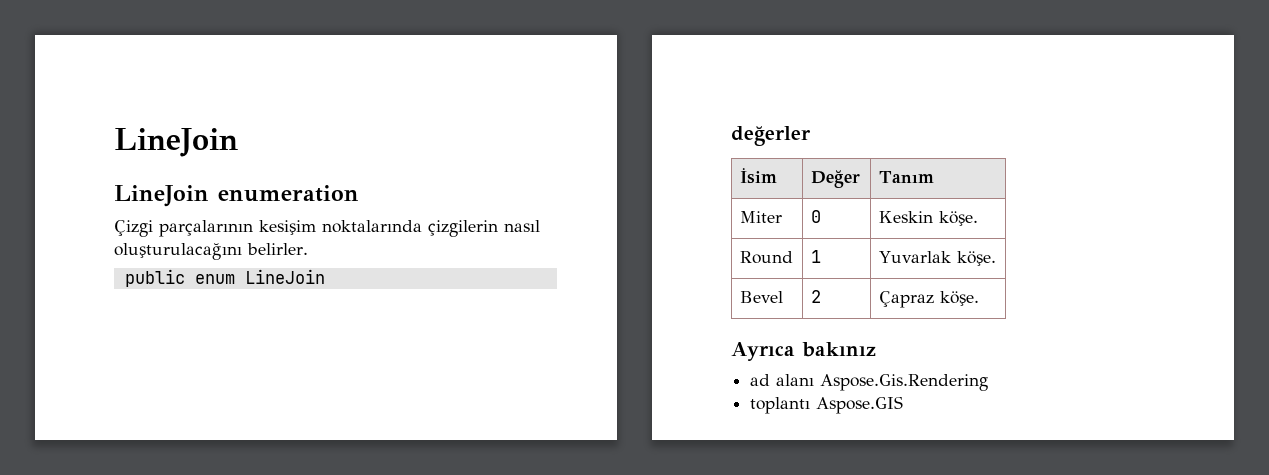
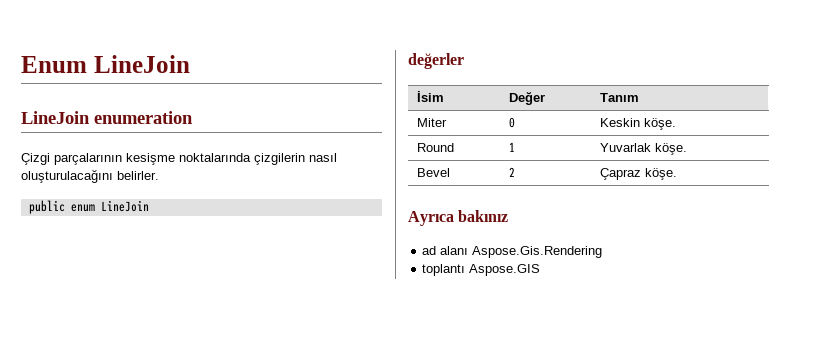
(114, 142) none -> [21,56,87,73] Enum
[259,220,316,235] kesişim -> [126,153,175,165] kesişme

